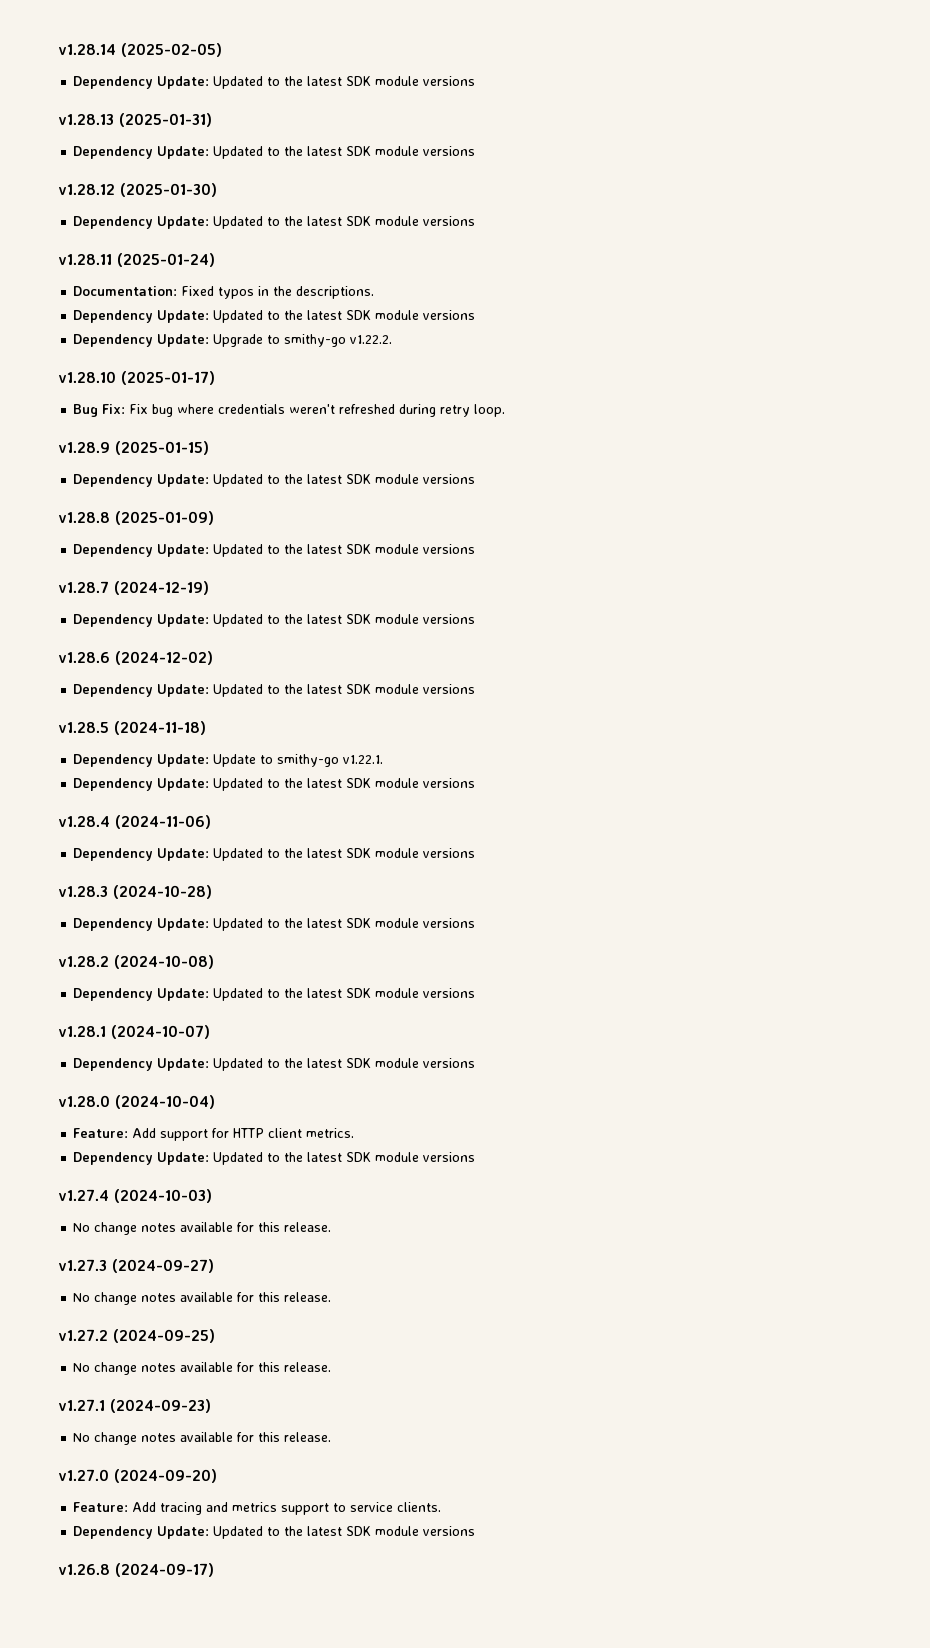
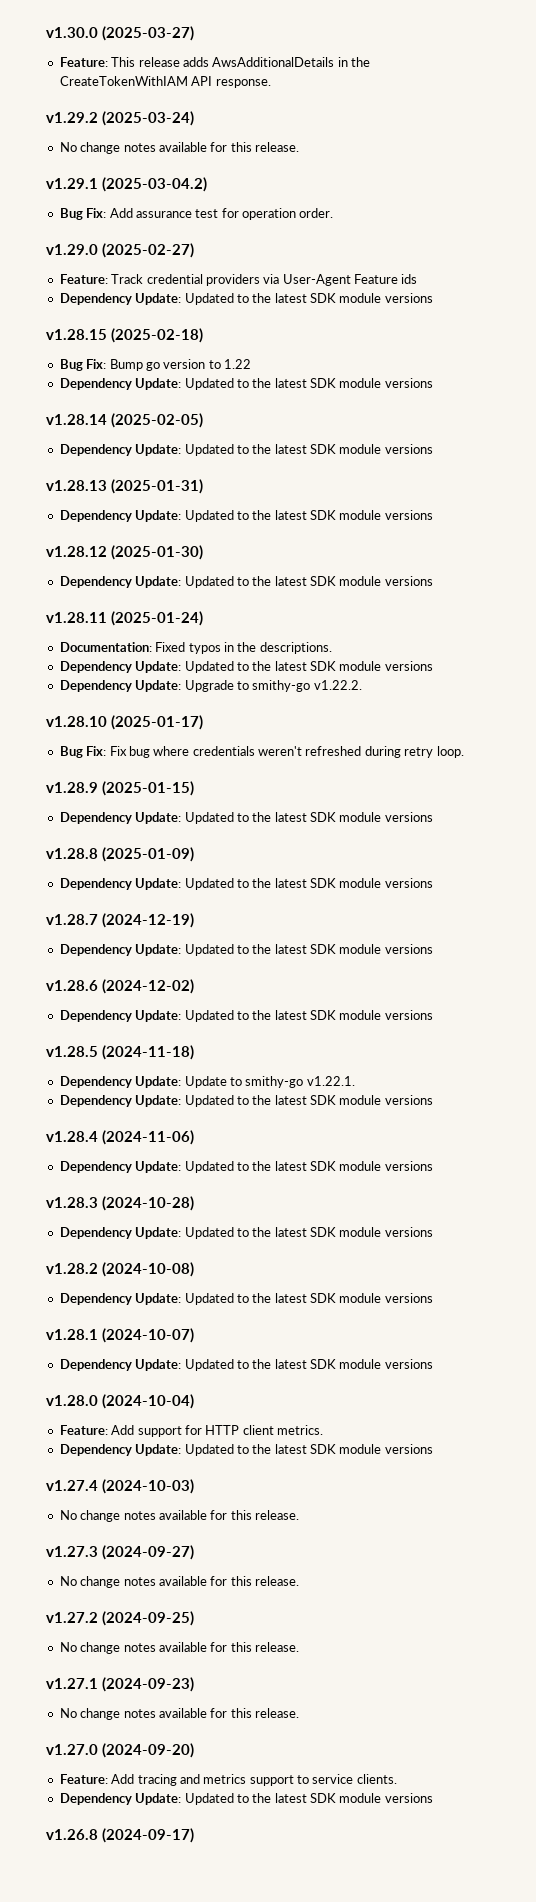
(58, 49) none -> [46,26,194,41] [59,57,370,67] [59,76,271,88] [46,111,194,126] [59,142,299,154] [46,177,207,192] [59,208,334,220] [46,243,194,258] [59,274,418,286] [59,293,433,305] [46,328,203,343] [59,359,251,371] [59,378,433,390] v1.30.0 (2025-03-27) // Feature: This release adds AwsAdditionalDetails in the CreateTokenWithIAM API response. // v1.29.2 (2025-03-24) // No change notes available for this release. // v1.29.1 (2025-03-04.2) // Bug Fix: Add assurance test for operation order. // v1.29.0 (2025-02-27) // Feature: Track credential providers via User-Agent Feature ids // Dependency Update: Updated to the latest SDK module versions // v1.28.15 (2025-02-18) // Bug Fix: Bump go version to 1.22 // Dependency Update: Updated to the latest SDK module versions //

